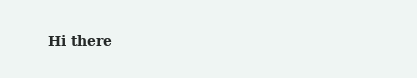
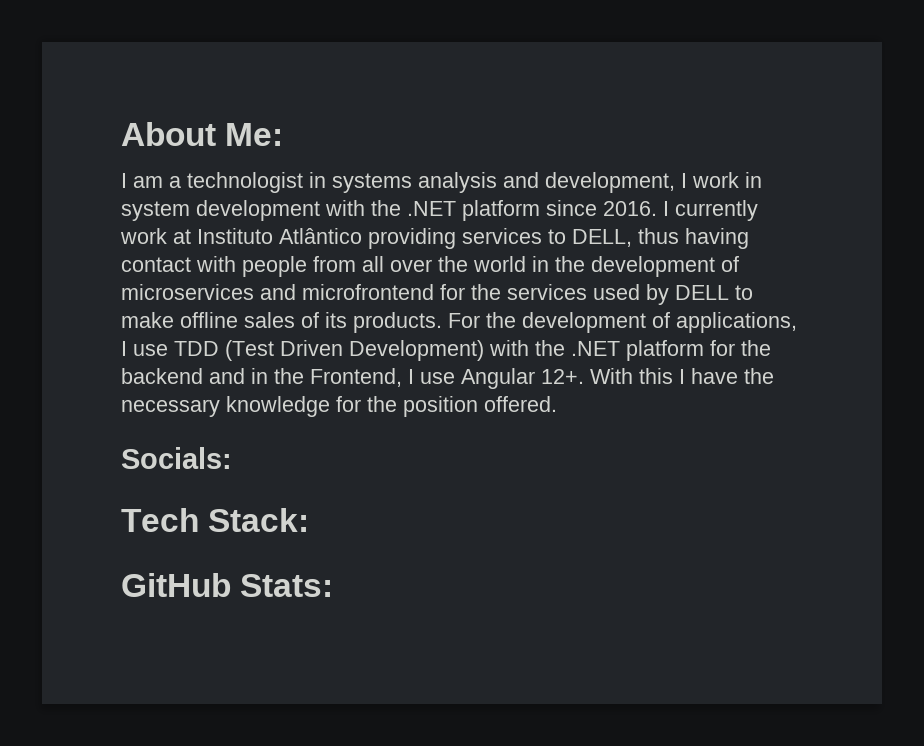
[48,35,112,46] Hi there -> [121,122,284,146] [121,172,762,193] [121,200,758,221] [120,228,749,249] [121,256,739,277] [121,284,753,305] [121,312,797,333] [121,340,771,361] [121,368,774,389] [121,396,557,417] [121,447,232,469] [121,508,310,532] [121,573,334,597] About Me: // I am a technologist in systems analysis and development, I work in system development with the .NET platform since 2016. I currently work at Instituto Atlântico providing services to DELL, thus having contact with people from all over the world in the development of microservices and microfrontend for the services used by DELL to make offline sales of its products. For the development of applications, I use TDD (Test Driven Development) with the .NET platform for the backend and in the Frontend, I use Angular 12+. With this I have the necessary knowledge for the position offered. // Socials: // Tech Stack: // GitHub Stats:

